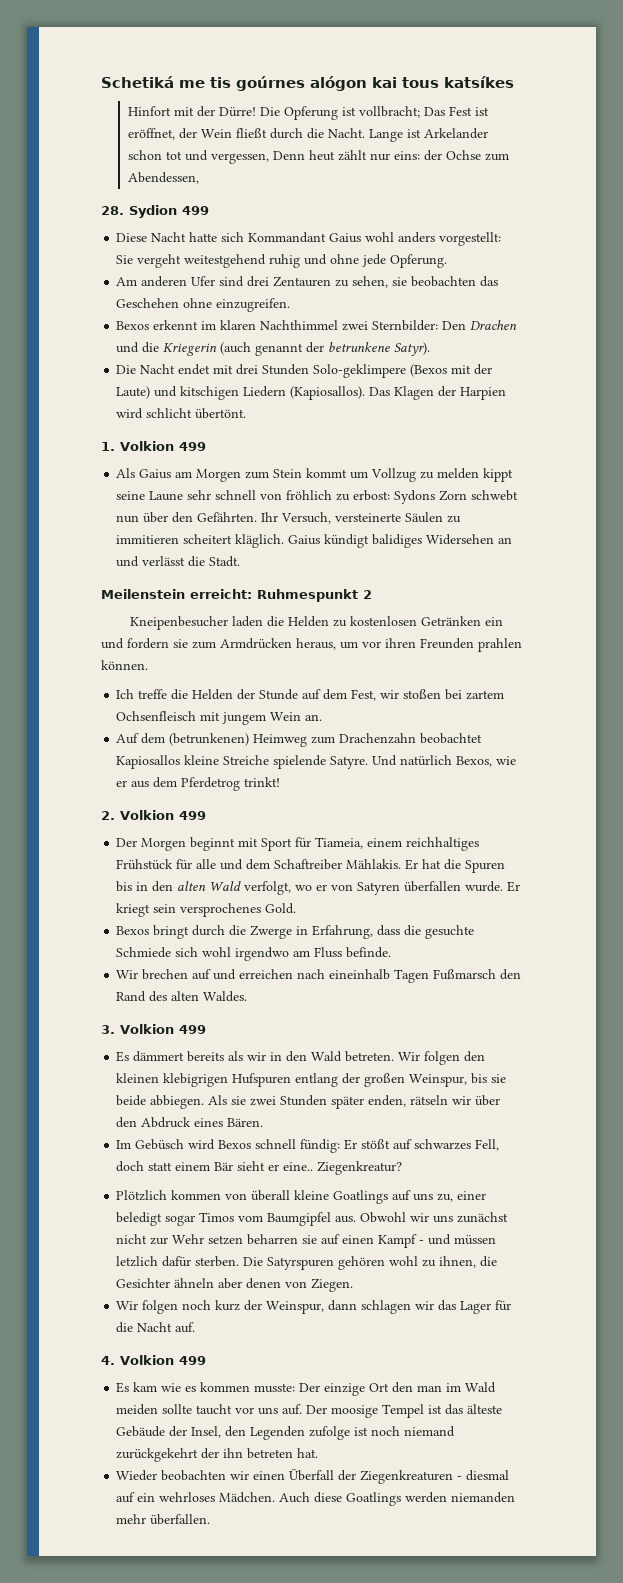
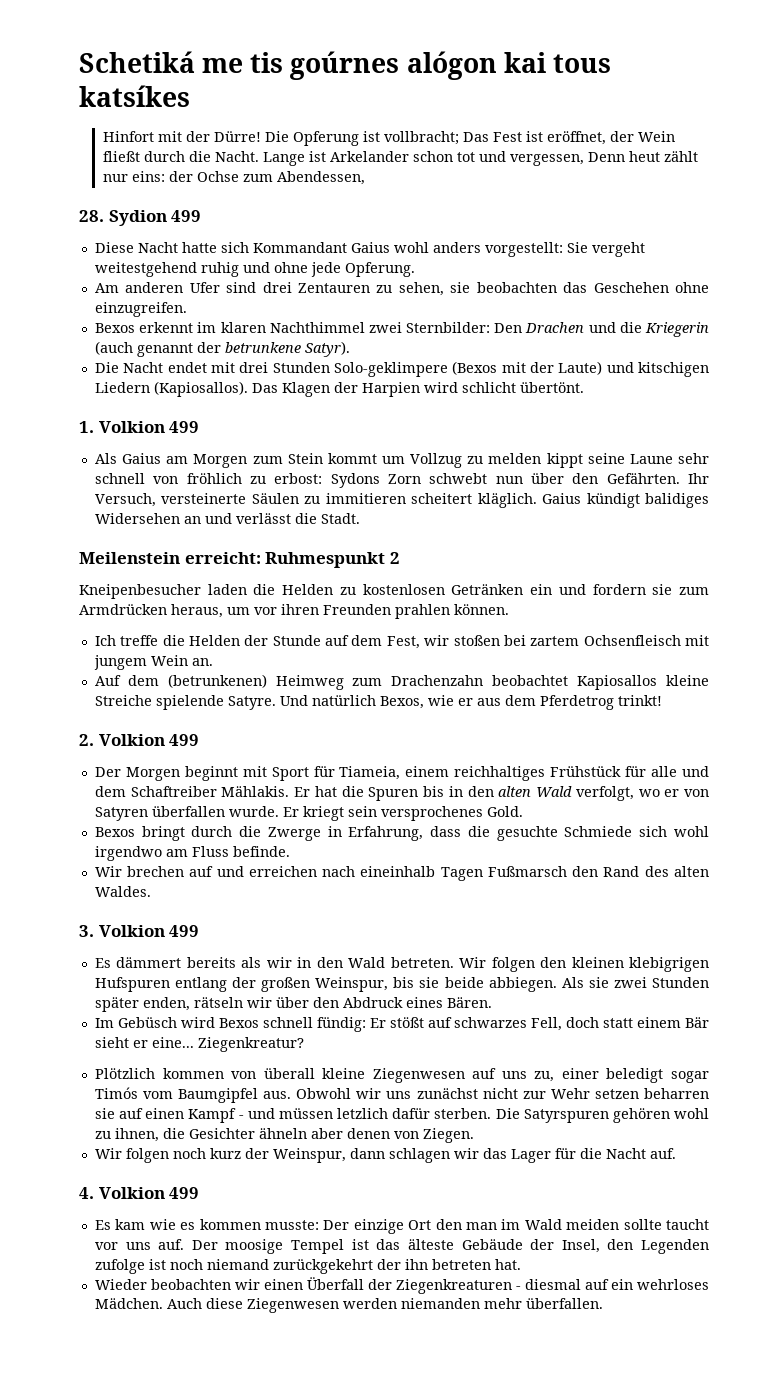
[283,1162,314,1171] eine.. -> [151,1037,194,1048] eine...
[333,1190,389,1204] Goatlings -> [372,1068,465,1083] Ziegenwesen
[199,1212,235,1222] Timos -> [94,1087,138,1099] Timós
[346,1492,402,1506] Goatlings -> [246,1298,339,1313] Ziegenwesen

